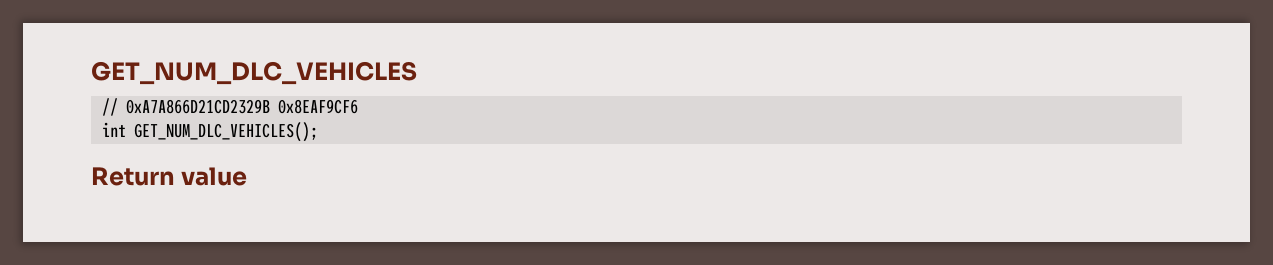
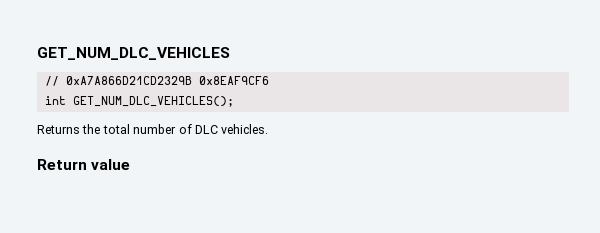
(319, 132) none -> [37,124,269,134] // Returns the total number of DLC vehicles.

